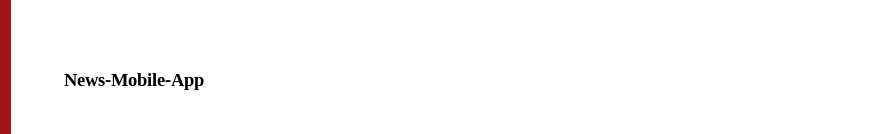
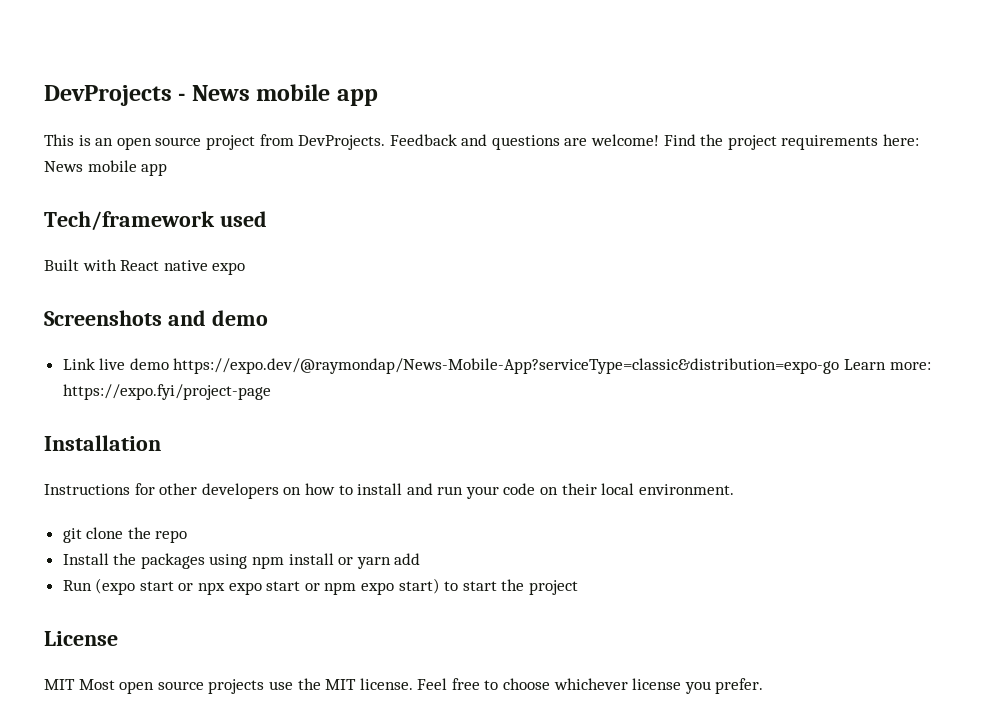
[64,73,204,90] News-Mobile-App -> [44,84,378,106] [44,134,920,150] [44,160,168,176] [44,211,267,231] [44,259,246,275] [44,310,268,326] [62,358,931,374] [62,384,271,400] [44,435,161,451] [44,483,734,499] [62,527,188,543] [62,553,421,569] [62,578,578,595] [44,631,118,646] [44,678,764,694] DevProjects - News mobile app // This is an open source project from DevProjects. Feedback and questions are welcome! Find the project requirements here: News mobile app // Tech/framework used // Built with React native expo // Screenshots and demo // Link live demo https://expo.dev/@raymondap/News-Mobile-App?serviceType=classic&distribution=expo-go Learn more: https://expo.fyi/project-page // Installation // Instructions for other developers on how to install and run your code on their local environment. // git clone the repo // Install the packages using npm install or yarn add // Run (expo start or npx expo start or npm expo start) to start the project // License // MIT Most open source projects use the MIT license. Feel free to choose whichever license you prefer.

